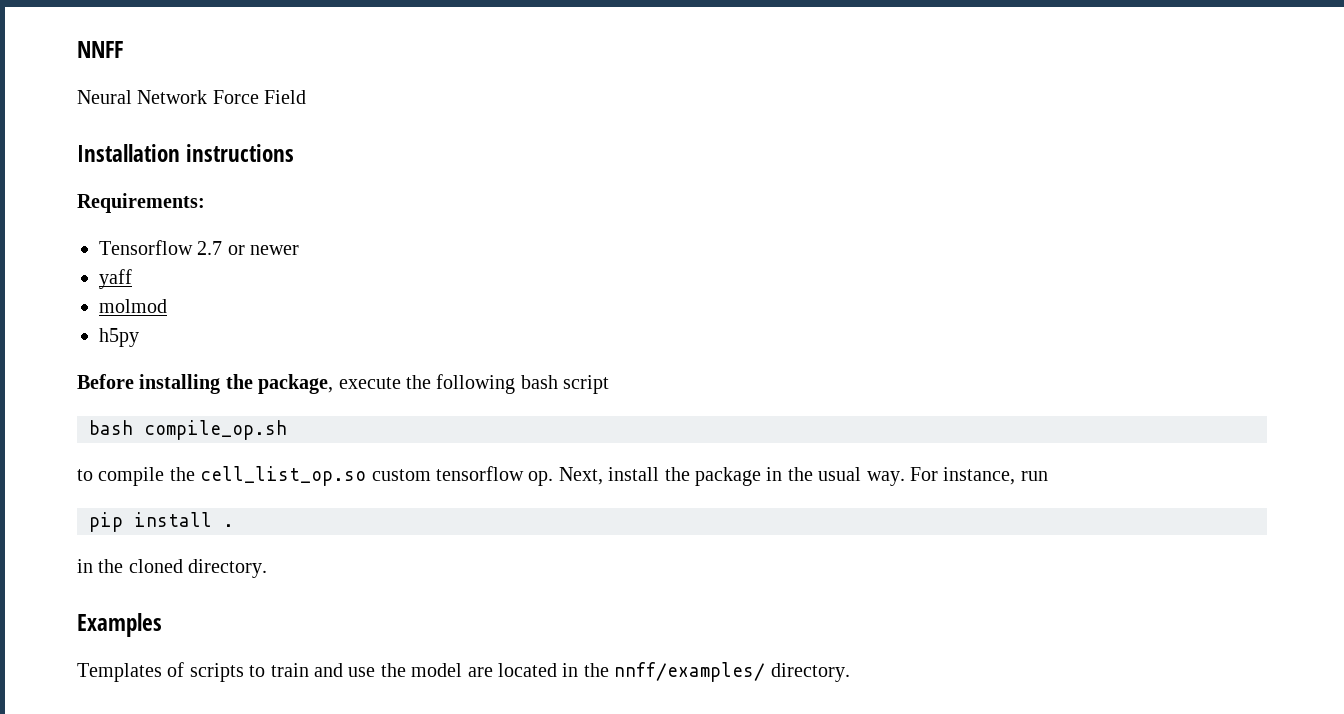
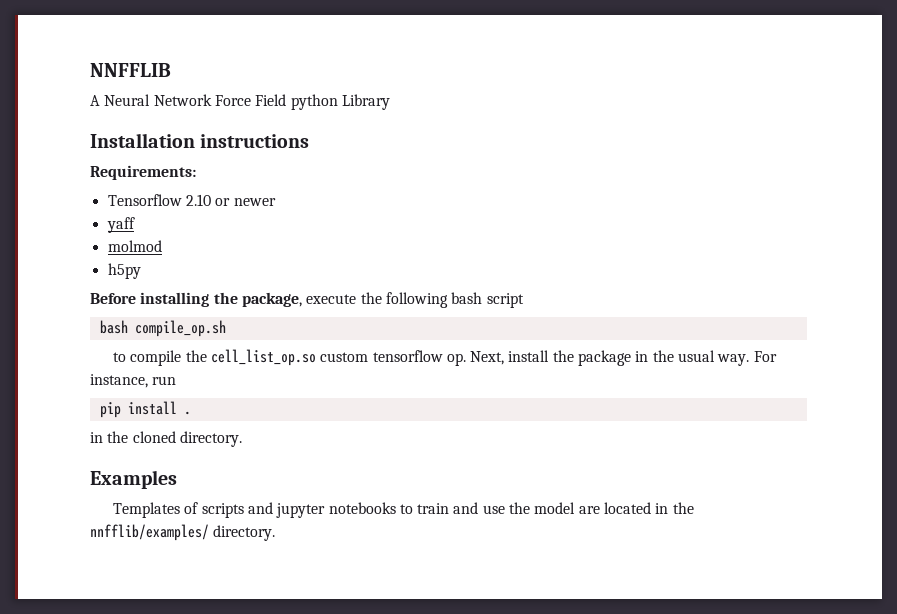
[77,41,123,58] NNFF // -> [90,63,171,77] [90,95,100,106] NNFFLIB // A
(307, 97) none -> [290,94,390,110] python Library
[197,241,223,255] 2.7 -> [185,194,211,206] 2.10
(244, 672) none -> [247,502,396,518] and jupyter notebooks
[614,662,766,682] nnff/examples/ -> [90,524,209,541] nnfflib/examples/

